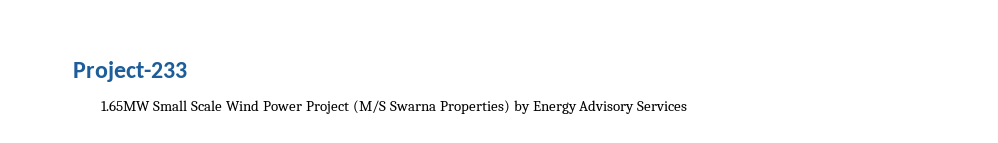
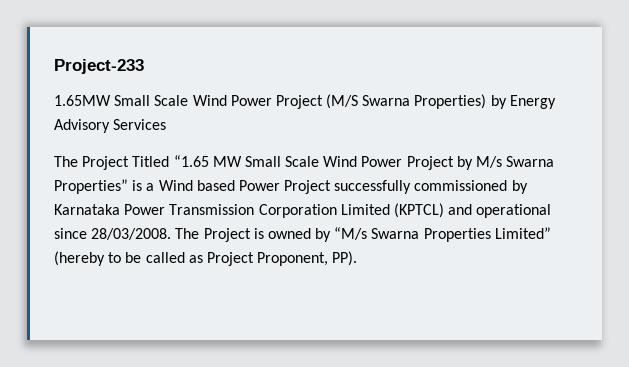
(688, 106) none -> [54,155,555,170] [54,179,528,194] [54,203,552,218] [54,227,551,242] [54,251,358,266] // The Project Titled “1.65 MW Small Scale Wind Power Project by M/s Swarna Properties” is a Wind based Power Project successfully commissioned by Karnataka Power Transmission Corporation Limited (KPTCL) and operational since 28/03/2008. The Project is owned by “M/s Swarna Properties Limited” (hereby to be called as Project Proponent, PP).

